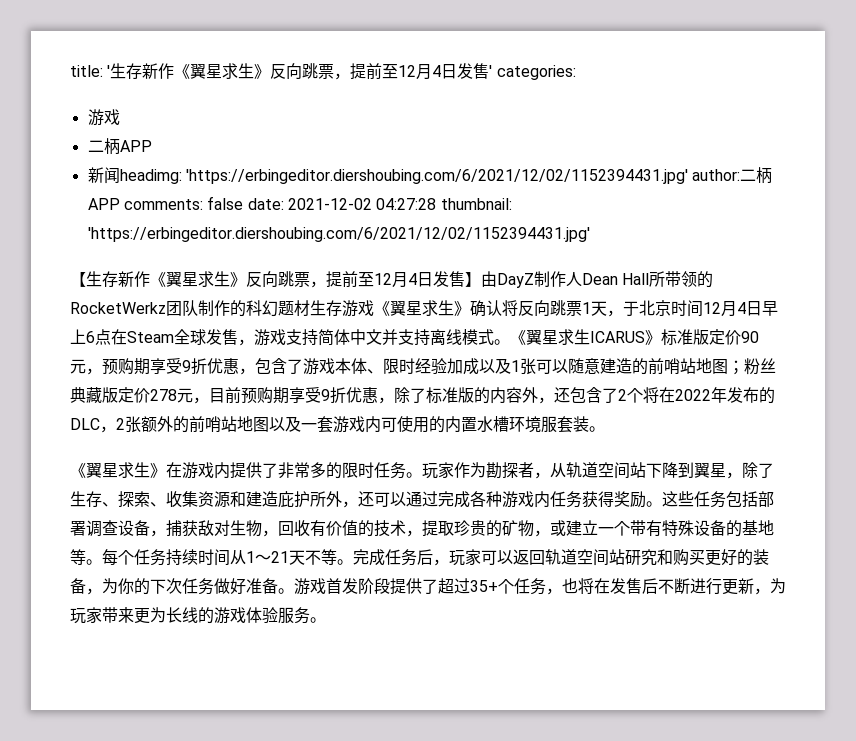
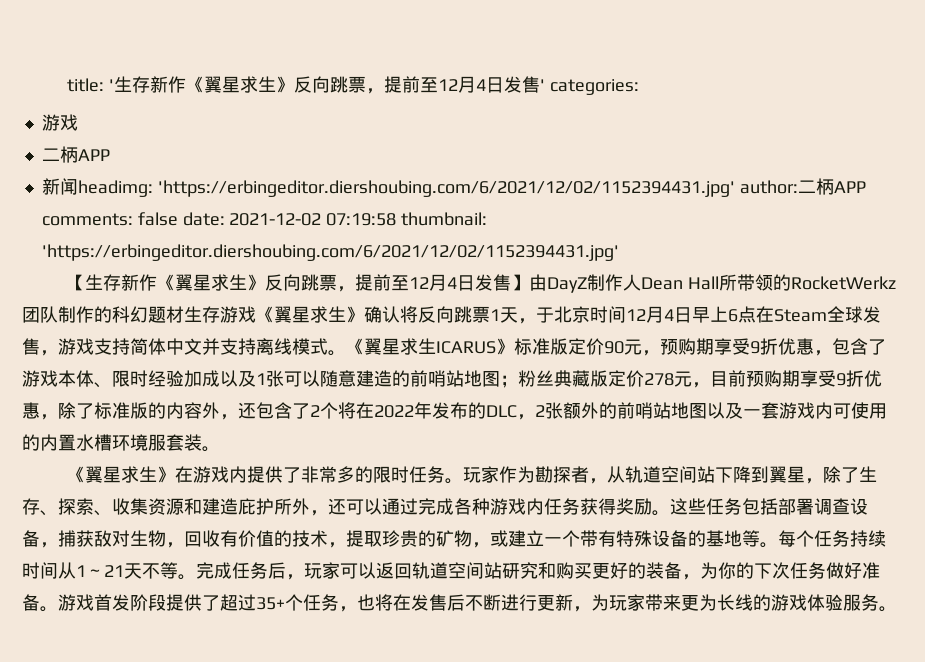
[376,198,437,210] 04:27:28 -> [326,213,397,226] 07:19:58

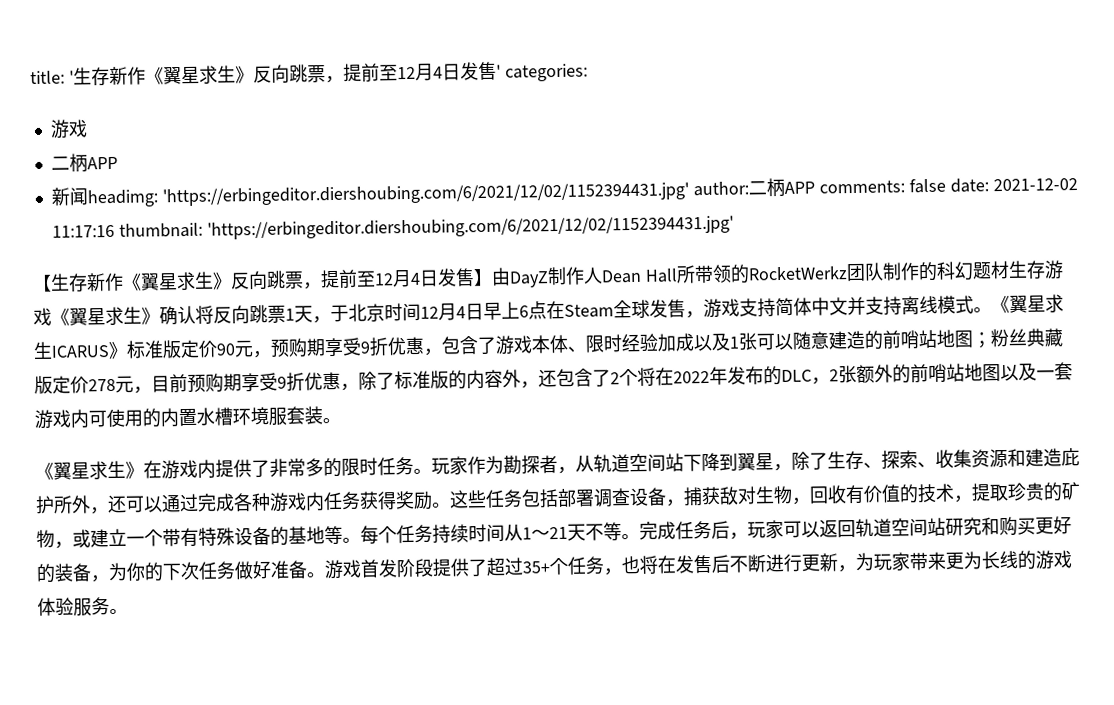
[326,213,397,226] 07:19:58 -> [51,224,115,238] 11:17:16

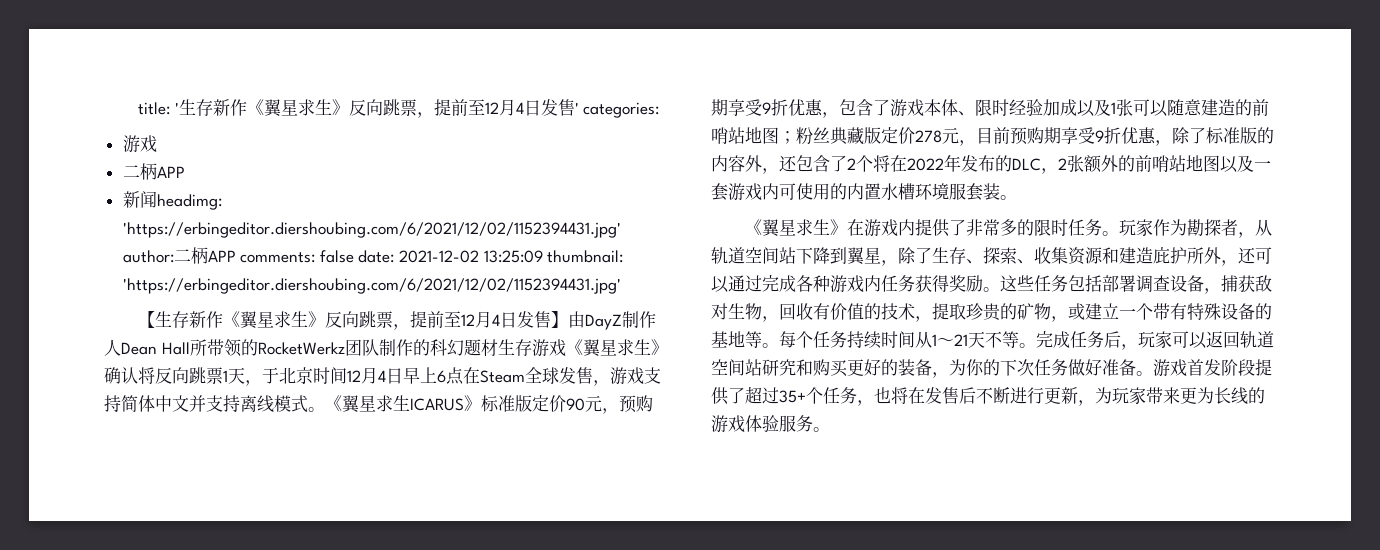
[51,224,115,238] 11:17:16 -> [483,250,543,263] 13:25:09

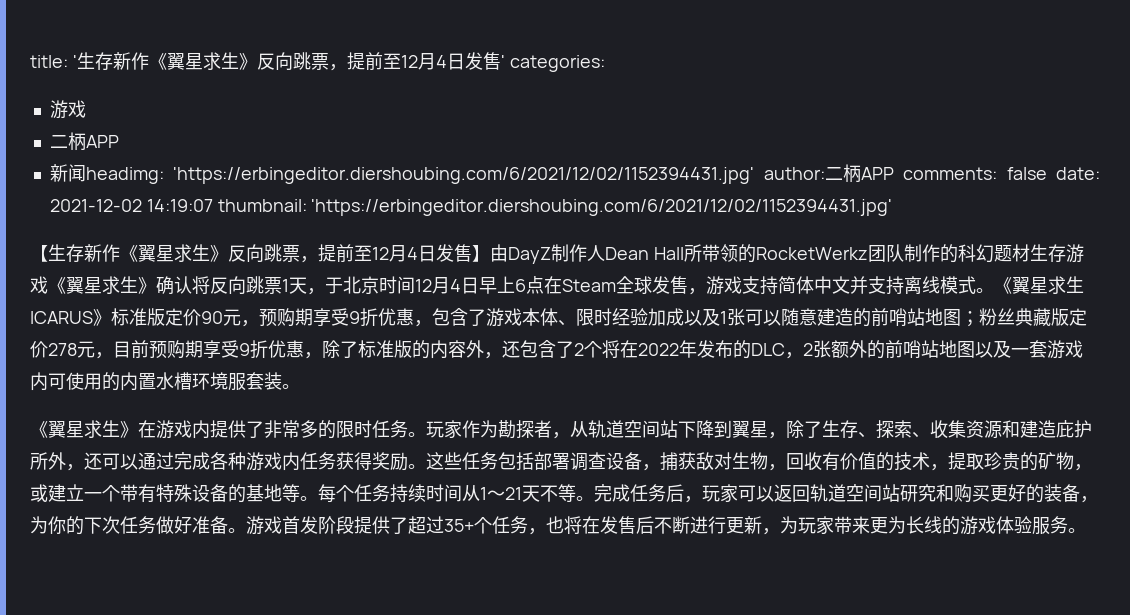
[483,250,543,263] 13:25:09 -> [146,199,213,212] 14:19:07

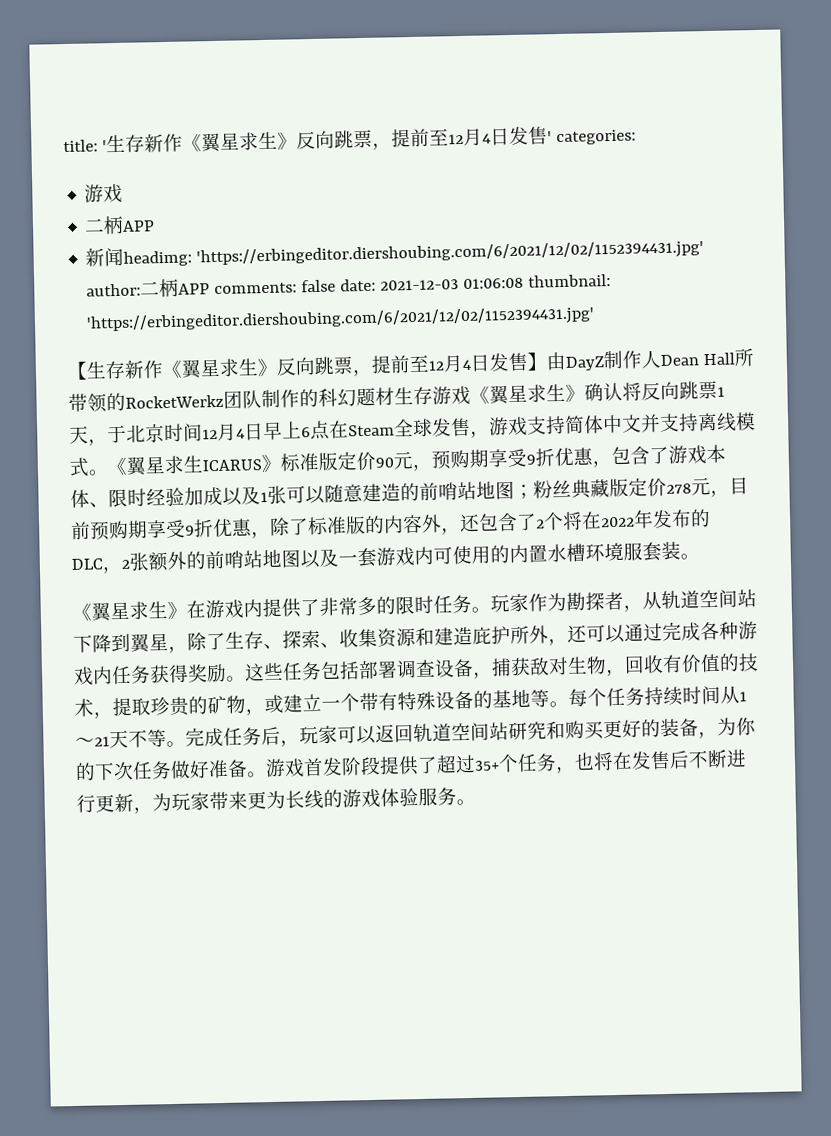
[49,199,213,212] 2021-12-02 14:19:07 -> [380,277,525,291] 2021-12-03 01:06:08

